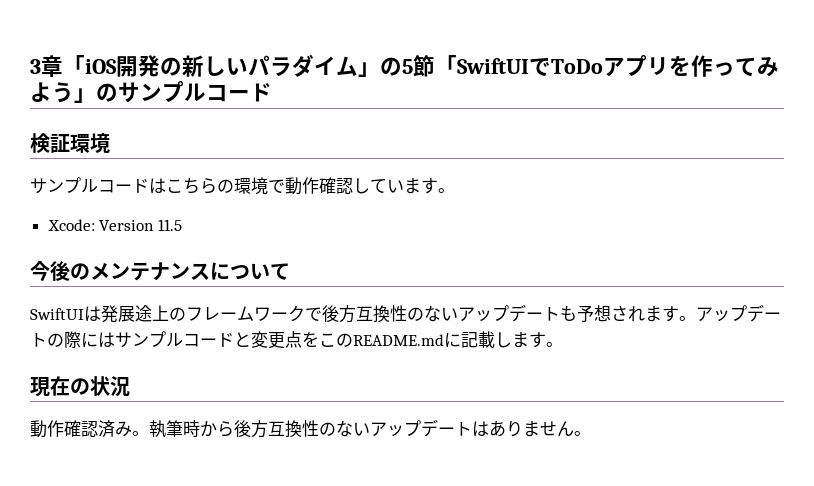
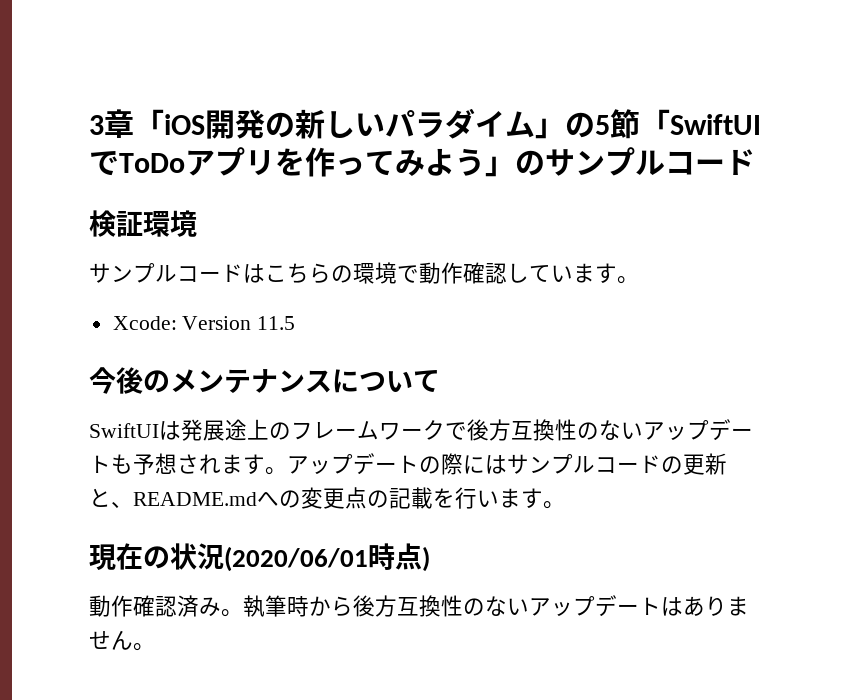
[234,331,512,349] と変更点をこのREADME.mdに記載し -> [661,453,727,475] [89,487,499,509] の更新と、README.mdへの変更点の記載を行い
(130, 386) none -> [224,543,430,572] (2020/06/01時点)

